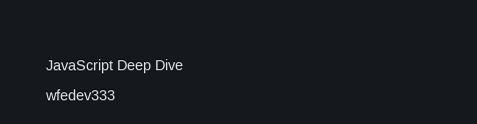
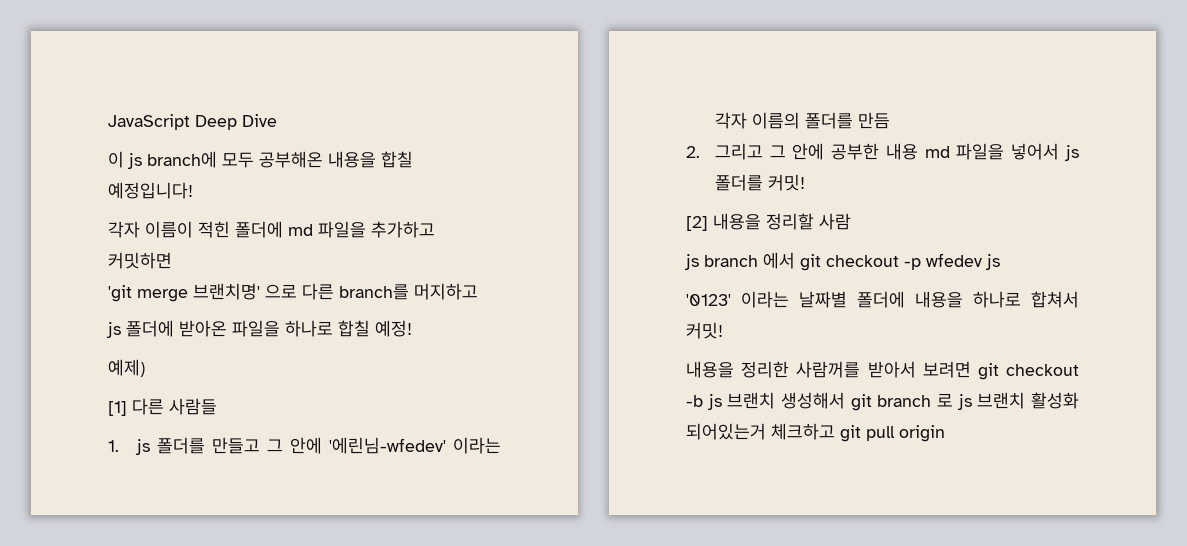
[45,89,116,101] wfedev333 -> [108,151,413,169] [108,182,193,199] [108,221,435,238] [108,252,172,269] [108,283,478,302] [106,320,412,338] [108,359,145,377] [108,398,217,416] [108,437,501,455] [714,112,890,129] [686,143,1079,161] [714,174,805,191] [686,213,851,231] [684,252,1000,271] [686,291,1079,308] [686,322,723,339] [686,361,1079,380] [686,392,1079,411] [686,423,945,442] 이 js branch에 모두 공부해온 내용을 합칠 예정입니다! // 각자 이름이 적힌 폴더에 md 파일을 추가하고 커밋하면 // 'git merge 브랜치명' 으로 다른 branch를 머지하고 // js 폴더에 받아온 파일을 하나로 합칠 예정! // 예제) // [1] 다른 사람들 // 1. js 폴더를 만들고 그 안에 '에린님-wfedev' 이라는 각자 이름의 폴더를 만듬 // 2. 그리고 그 안에 공부한 내용 md 파일을 넣어서 js 폴더를 커밋! // [2] 내용을 정리할 사람 // js branch 에서 git checkout -p wfedev js // '0123' 이라는 날짜별 폴더에 내용을 하나로 합쳐서 커밋! // 내용을 정리한 사람꺼를 받아서 보려면 git checkout -b js 브랜치 생성해서 git branch 로 js 브랜치 활성화 되어있는거 체크하고 git pull origin

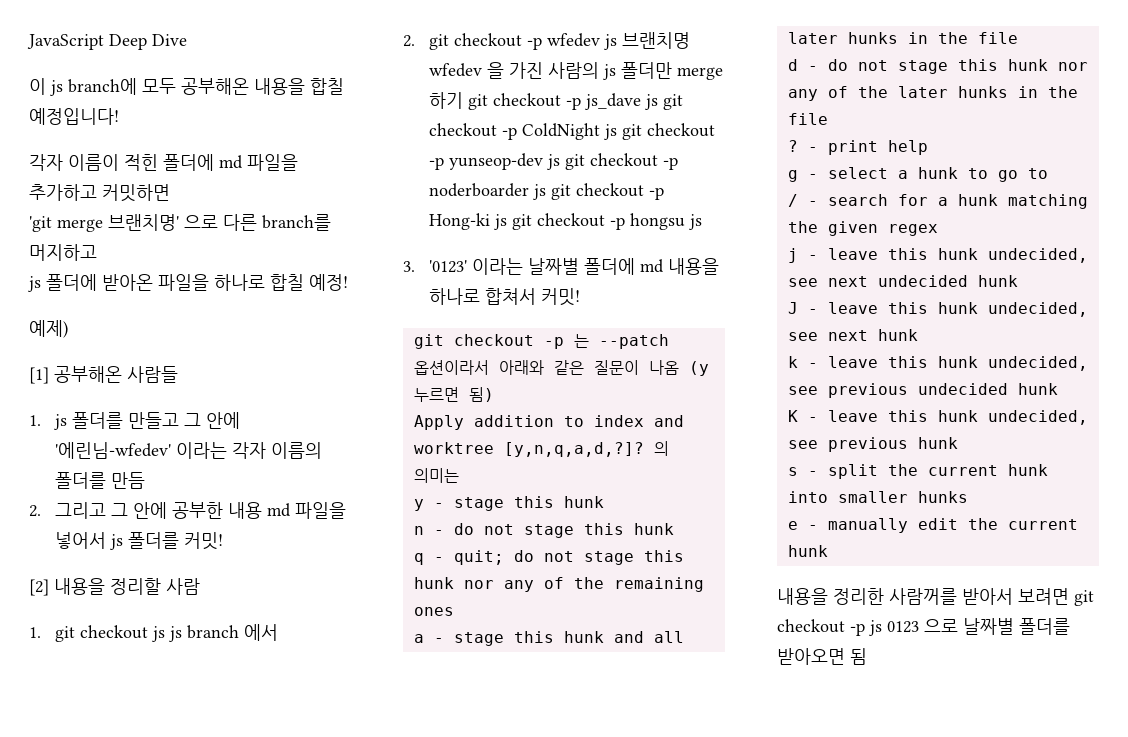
[132,398,164,415] 다른 -> [54,366,122,383] 공부해온
(851, 221) none -> [29,625,166,642] 1. git checkout js
(795, 260) none -> [403,35,415,47] // 2.
(1000, 262) // -> [622,32,691,49] [429,62,724,80] [429,92,684,110] [429,123,716,140] [429,153,679,170] [429,183,665,200] [429,213,703,230] [403,261,415,272] 브랜치명 wfedev 을 가진 사람의 js 폴더만 merge 하기 git checkout -p js_dave js git checkout -p ColdNight js git checkout -p yunseop-dev js git checkout -p noderboarder js git checkout -p Hong-ki js git checkout -p hongsu js // 3.
(905, 299) none -> [640,259,665,273] md
(723, 330) none -> [413,334,669,349] [413,360,709,376] [413,387,494,402] [413,415,684,430] [413,441,669,457] [413,468,459,483] [413,496,604,511] [413,523,674,538] [413,550,684,565] [413,577,704,592] [413,607,454,616] [413,631,684,646] [787,32,1018,44] [787,59,1088,74] [787,86,1078,101] [787,113,828,125] [787,140,928,155] [787,167,1048,182] [787,194,1088,209] [787,221,938,236] [787,248,1088,263] [787,275,1018,287] [787,302,1088,317] [787,329,918,341] [787,356,1088,371] [787,383,1058,398] [787,410,1088,425] [787,437,958,452] [787,464,1048,479] [787,491,968,503] [787,518,1078,533] [787,545,828,557] // git checkout -p 는 --patch 옵션이라서 아래와 같은 질문이 나옴 (y 누르면 됨) // Apply addition to index and worktree [y,n,q,a,d,?]? 의 의미는 // y - stage this hunk // n - do not stage this hunk // q - quit; do not stage this hunk nor any of the remaining ones // a - stage this hunk and all later hunks in the file // d - do not stage this hunk nor any of the later hunks in the file // ? - print help // g - select a hunk to go to // / - search for a hunk matching the given regex // j - leave this hunk undecided, see next undecided hunk // J - leave this hunk undecided, see next hunk // k - leave this hunk undecided, see previous undecided hunk // K - leave this hunk undecided, see previous hunk // s - split the current hunk into smaller hunks // e - manually edit the current hunk
[686,392,1079,411] [686,423,945,442] -b js 브랜치 생성해서 git branch 로 js 브랜치 활성화 되어있는거 체크하고 git pull origin -> [850,618,1070,636] [777,648,867,665] -p js 0123 으로 날짜별 폴더를 받아오면 됨

